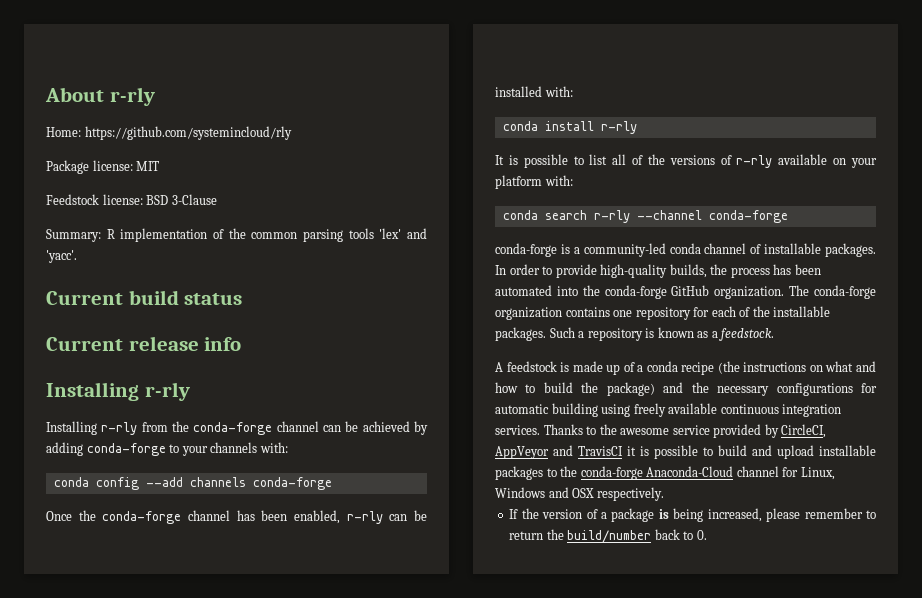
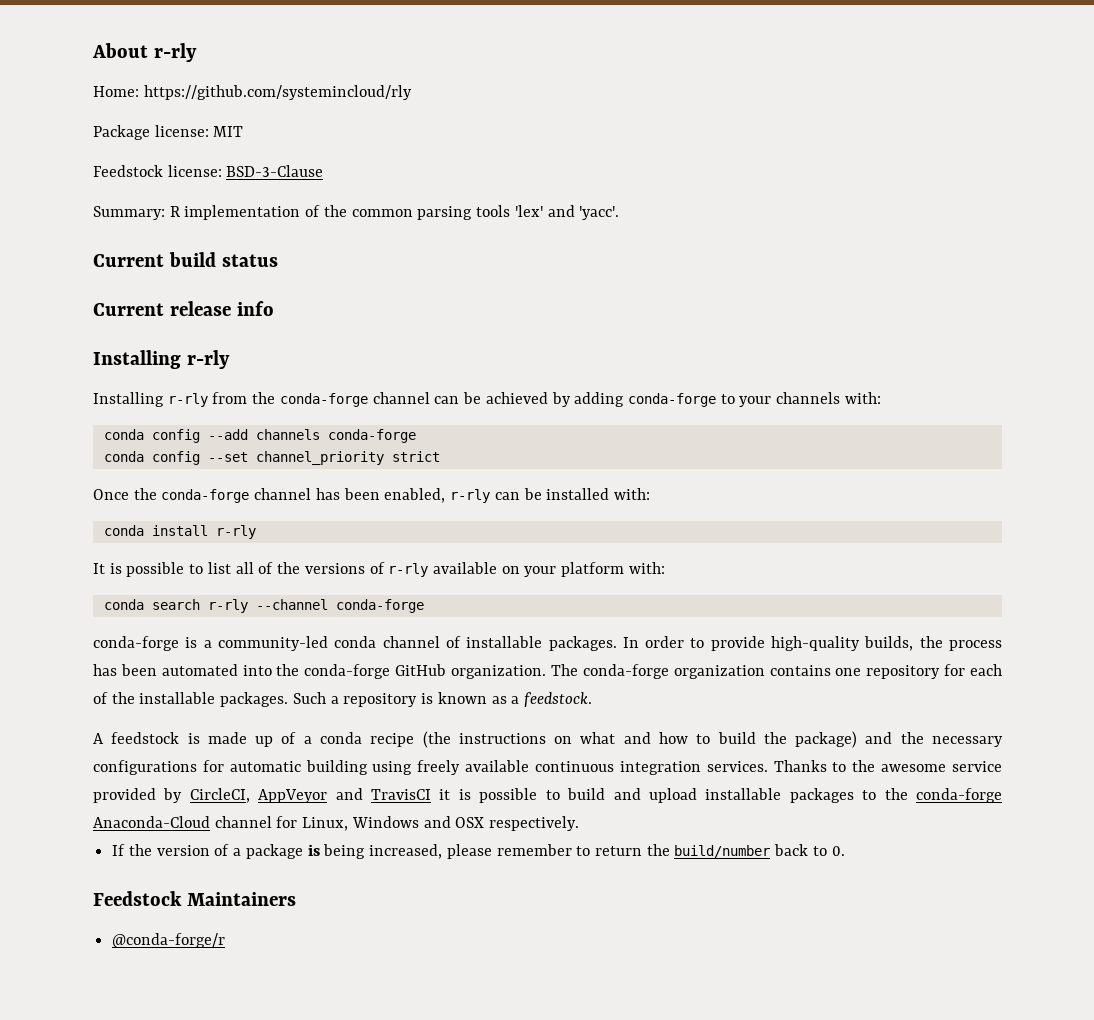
[146,194,217,205] BSD 3-Clause -> [226,165,324,177] BSD-3-Clause
(332, 483) none -> [103,451,440,465] // conda config --set channel_priority strict
(707, 535) none -> [93,891,296,906] [112,933,226,948] // Feedstock Maintainers // @conda-forge/r

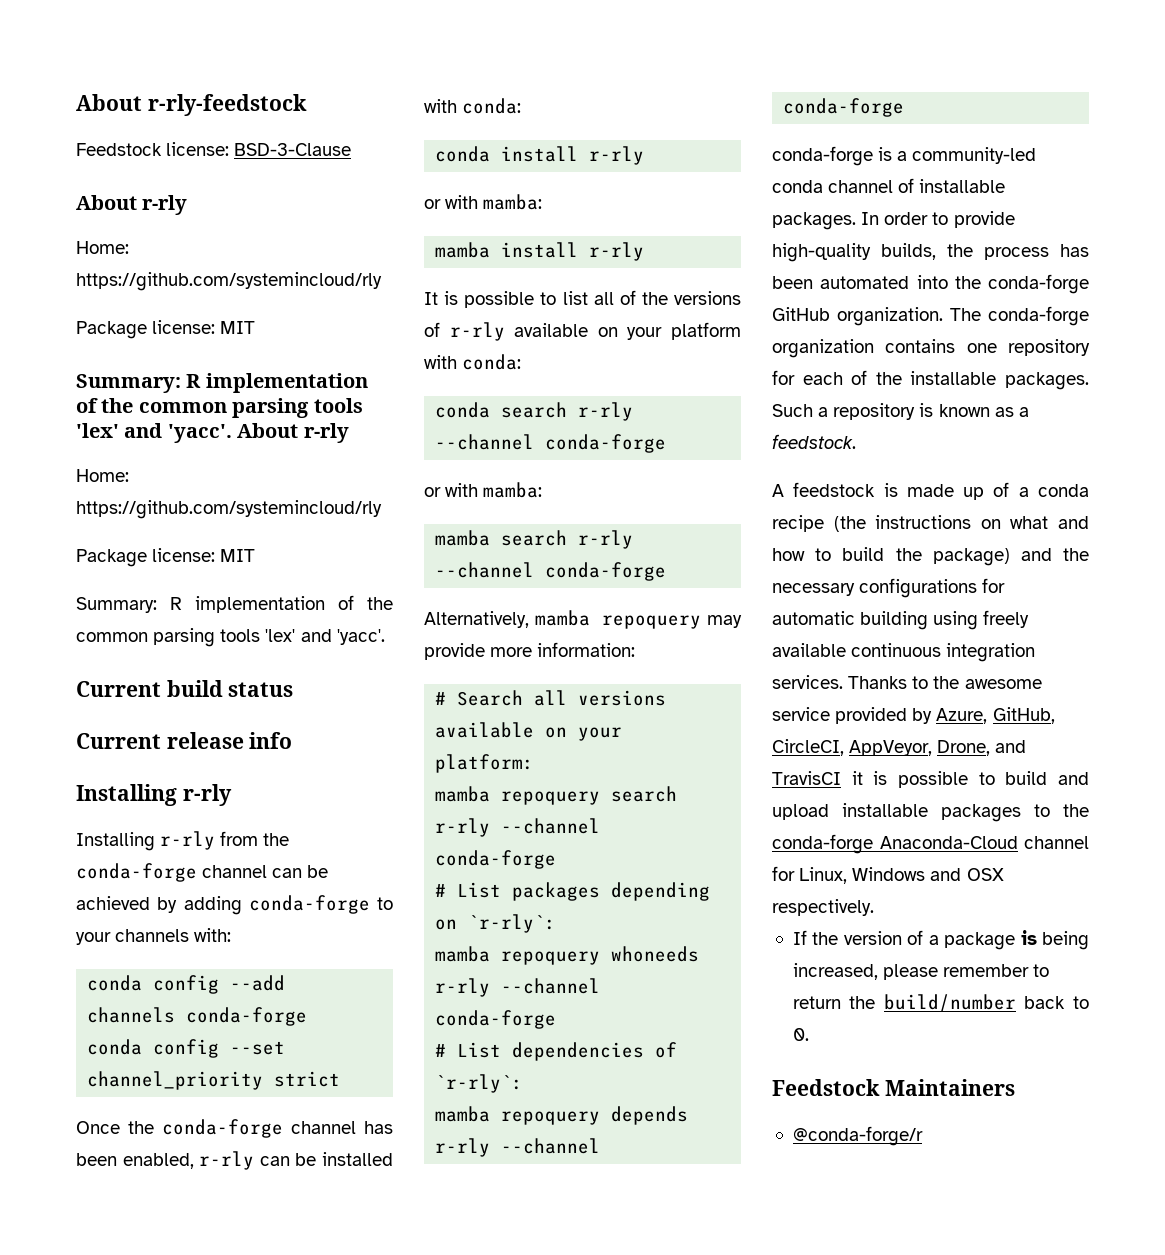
[92,43,197,62] [93,85,412,100] [93,125,244,140] [93,165,324,177] About r-rly // Home: https://github.com/systemincloud/rly // Package license: MIT // Feedstock license: BSD-3-Clause -> [76,94,307,116] [76,142,352,156] [76,195,188,215] [76,241,129,254] [76,272,382,291] [76,320,256,339] [76,373,368,393] [76,398,363,418] [76,423,349,443] [76,469,129,482] [76,500,382,519] [76,548,256,567] About r-rly-feedstock // Feedstock license: BSD-3-Clause // About r-rly // Home: https://github.com/systemincloud/rly // Package license: MIT // Summary: R implementation of the common parsing tools 'lex' and 'yacc'. About r-rly // Home: https://github.com/systemincloud/rly // Package license: MIT
[613,488,650,500] with: -> [424,98,522,114] with conda:
(256, 532) none -> [424,194,543,210] [435,242,645,261] // or with mamba: // mamba install r-rly
[628,562,665,574] with: -> [424,354,522,370] with conda:
(424, 606) none -> [424,482,543,498] [435,530,634,549] [435,562,667,581] [424,610,742,629] [424,642,636,660] [435,690,667,706] [435,722,623,741] [435,754,535,773] [435,786,678,805] [435,818,601,837] [435,850,557,869] [435,882,711,901] [435,914,557,933] [435,946,700,965] [435,978,601,997] [435,1010,557,1029] [435,1042,678,1061] [435,1074,524,1093] [435,1106,689,1125] [435,1138,601,1157] [783,98,905,117] // or with mamba: // mamba search r-rly --channel conda-forge // Alternatively, mamba repoquery may provide more information: // # Search all versions available on your platform: // mamba repoquery search r-rly --channel conda-forge // # List packages depending on `r-rly`: // mamba repoquery whoneeds r-rly --channel conda-forge // # List dependencies of `r-rly`: // mamba repoquery depends r-rly --channel conda-forge
[189,788,328,803] CircleCI, AppVeyor -> [936,707,1055,724] [772,739,991,756] Azure, GitHub, CircleCI, AppVeyor, Drone,

